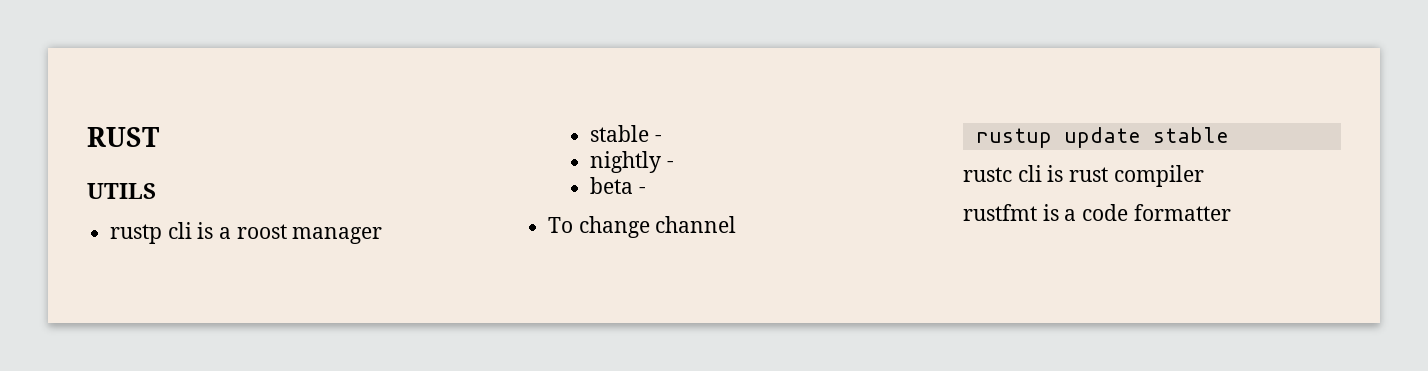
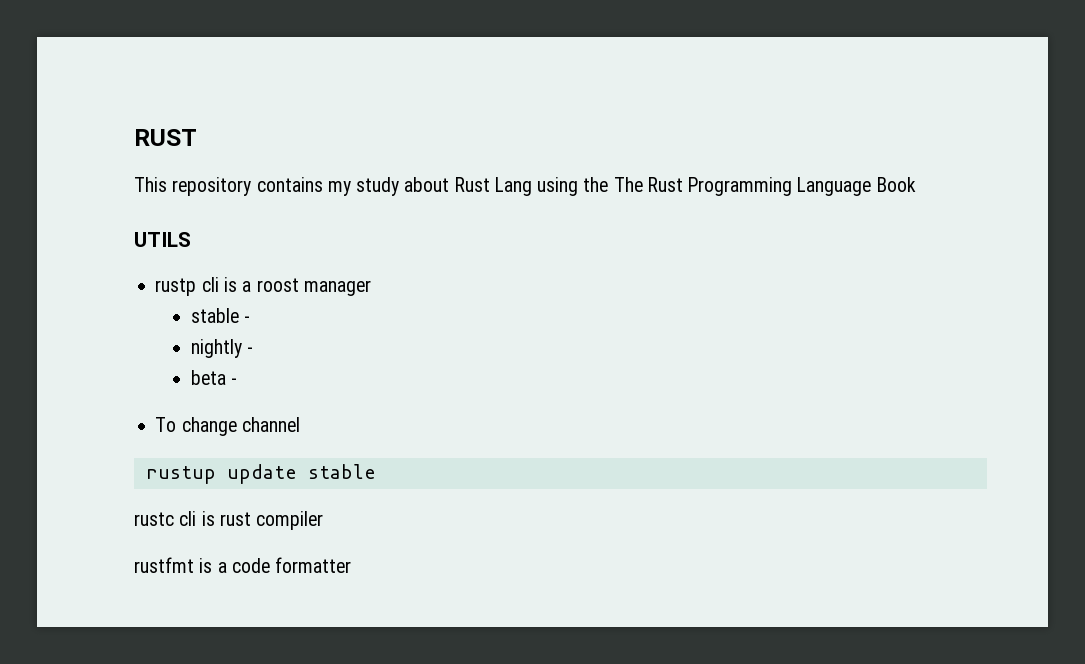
(160, 137) none -> [134,177,916,196] // This repository contains my study about Rust Lang using the The Rust Programming Language Book

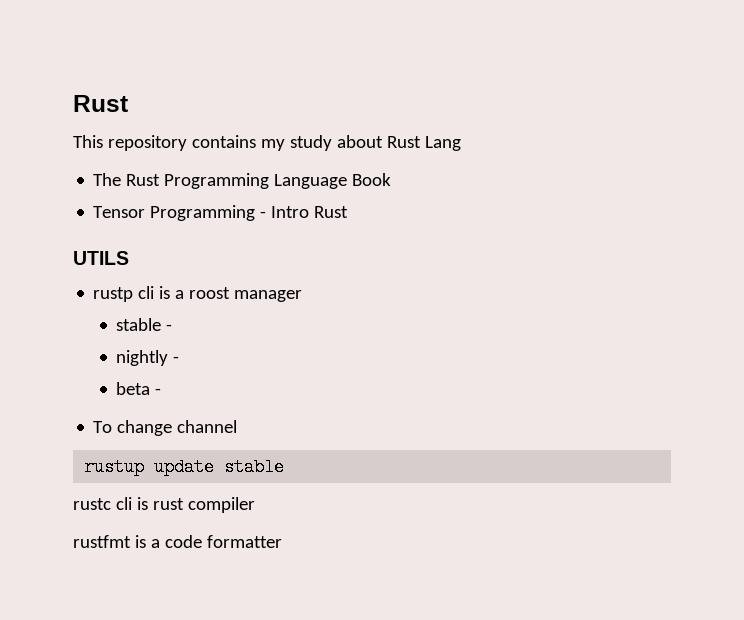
[134,129,197,146] RUST -> [73,95,128,112] Rust
[537,177,609,196] using the -> (461, 143) //
(916, 184) none -> [93,205,349,221] // Tensor Programming - Intro Rust

